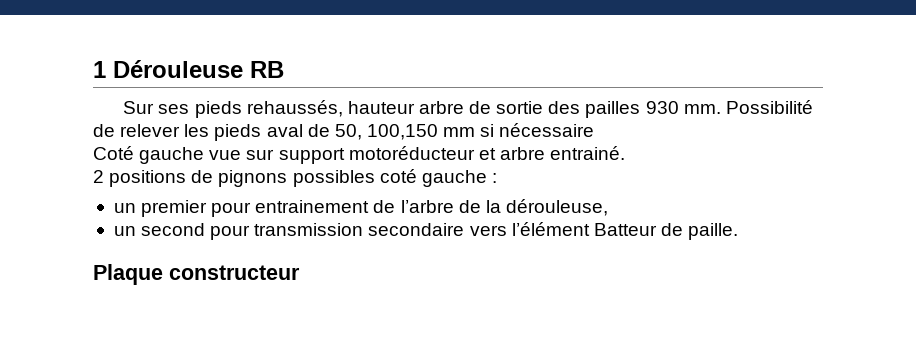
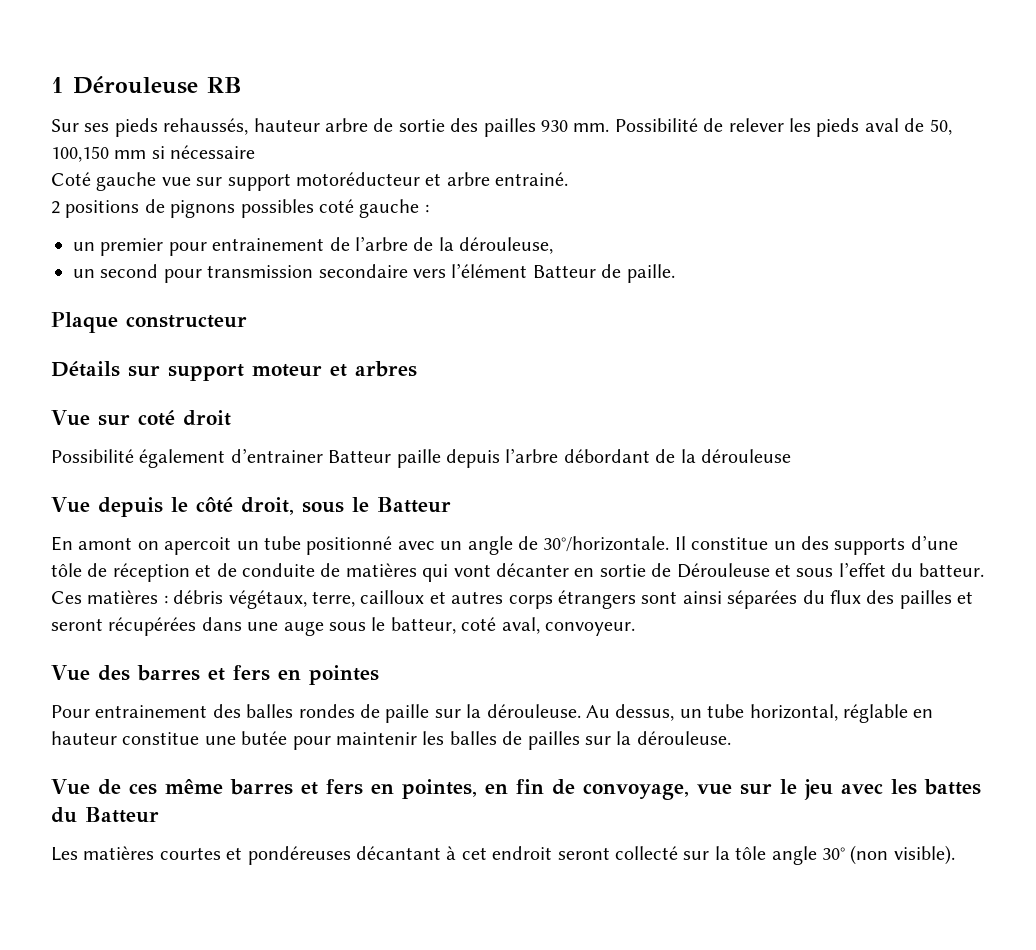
(300, 272) none -> [51,361,417,381] [51,410,231,426] [51,448,791,468] [51,497,451,517] [51,535,958,555] [51,562,984,582] [51,590,974,609] [51,617,635,636] [51,665,379,685] [51,704,934,723] [51,731,731,750] [51,779,981,800] [51,807,159,823] [51,845,955,865] // Détails sur support moteur et arbres // Vue sur coté droit // Possibilité également d’entrainer Batteur paille depuis l’arbre débordant de la dérouleuse // Vue depuis le côté droit, sous le Batteur // En amont on apercoit un tube positionné avec un angle de 30°/horizontale. Il constitue un des supports d’une tôle de réception et de conduite de matières qui vont décanter en sortie de Dérouleuse et sous l’effet du batteur. Ces matières : débris végétaux, terre, cailloux et autres corps étrangers sont ainsi séparées du flux des pailles et seront récupérées dans une auge sous le batteur, coté aval, convoyeur. // Vue des barres et fers en pointes // Pour entrainement des balles rondes de paille sur la dérouleuse. Au dessus, un tube horizontal, réglable en hauteur constitue une butée pour maintenir les balles de pailles sur la dérouleuse. // Vue de ces même barres et fers en pointes, en fin de convoyage, vue sur le jeu avec les battes du Batteur // Les matières courtes et pondéreuses décantant à cet endroit seront collecté sur la tôle angle 30° (non visible).

